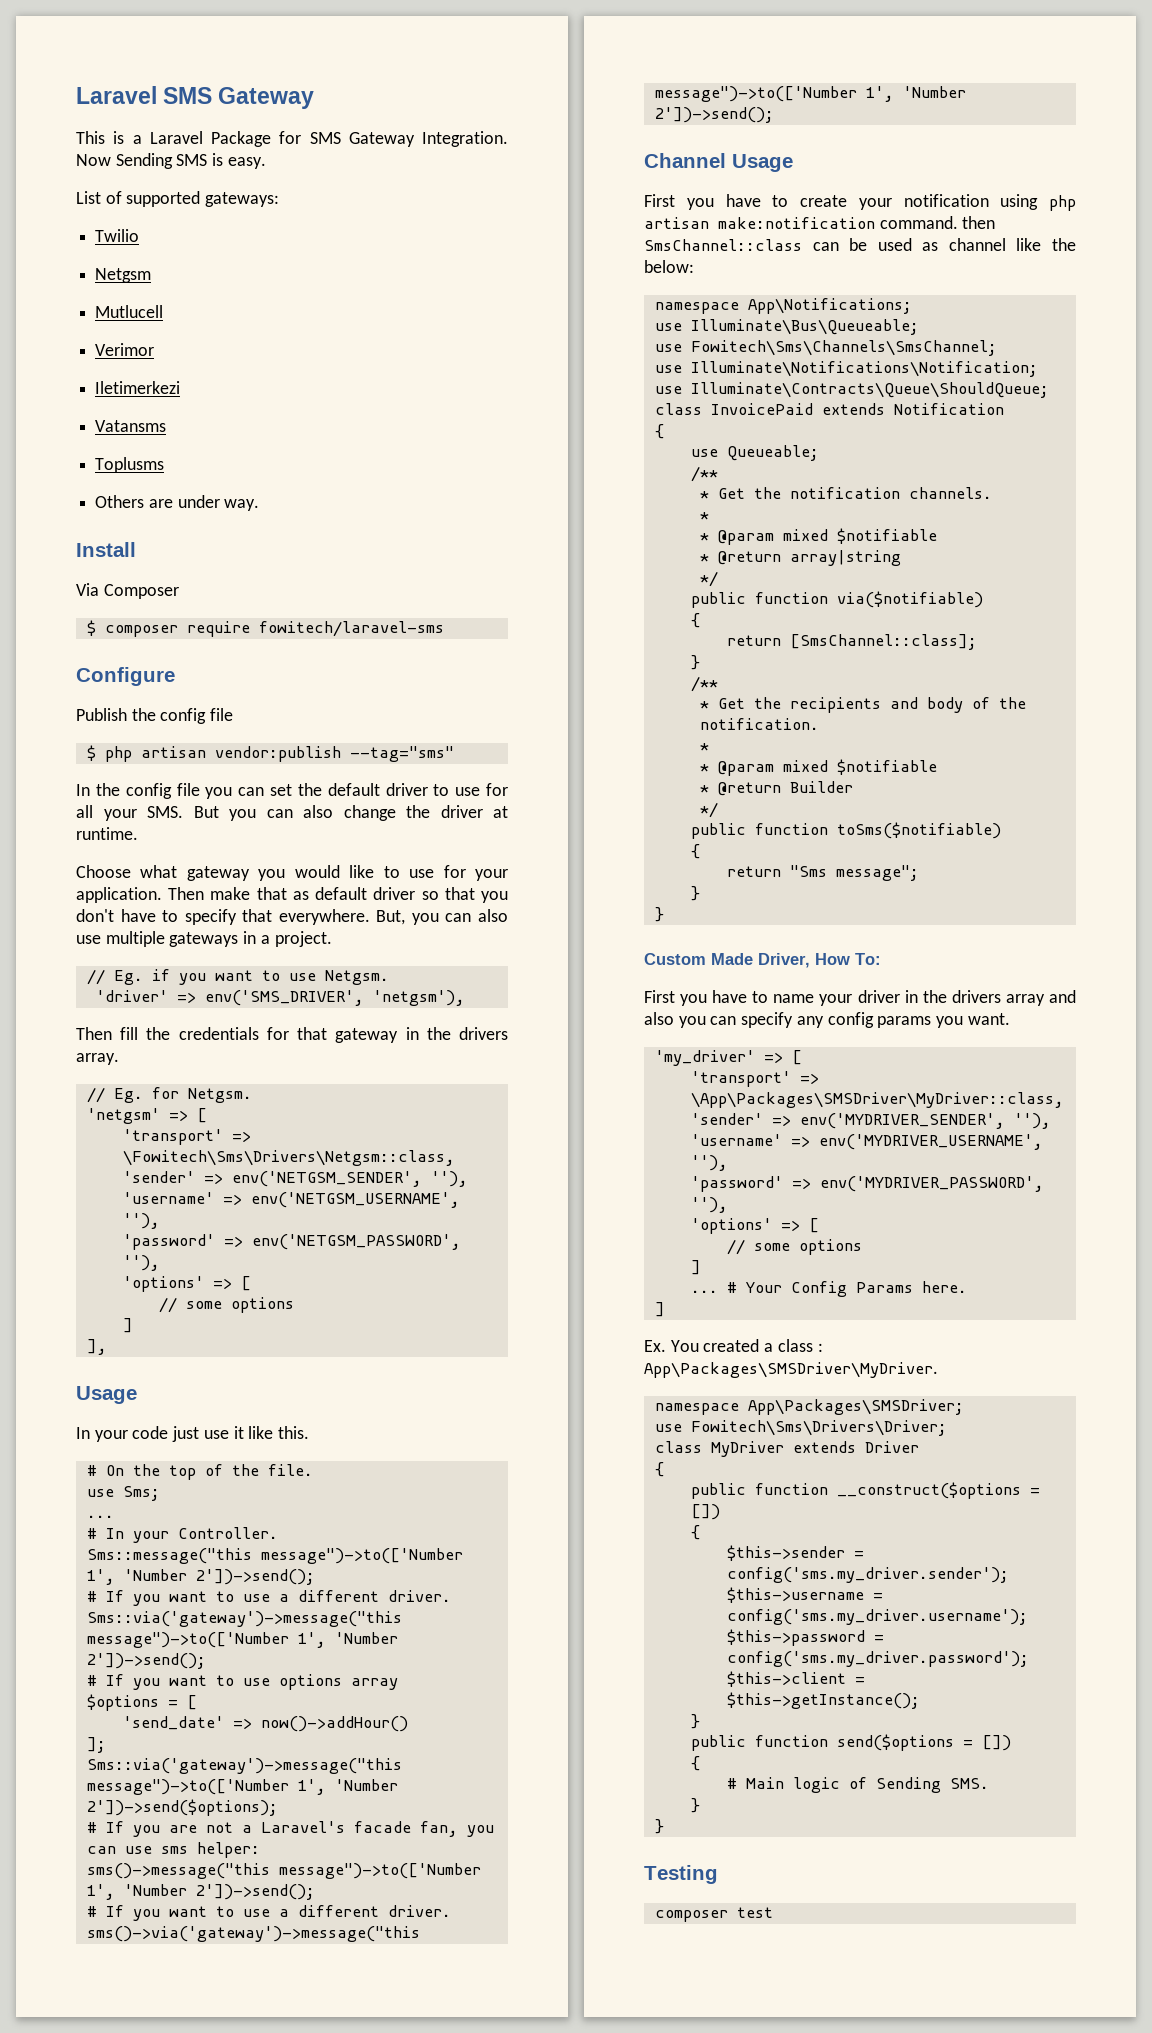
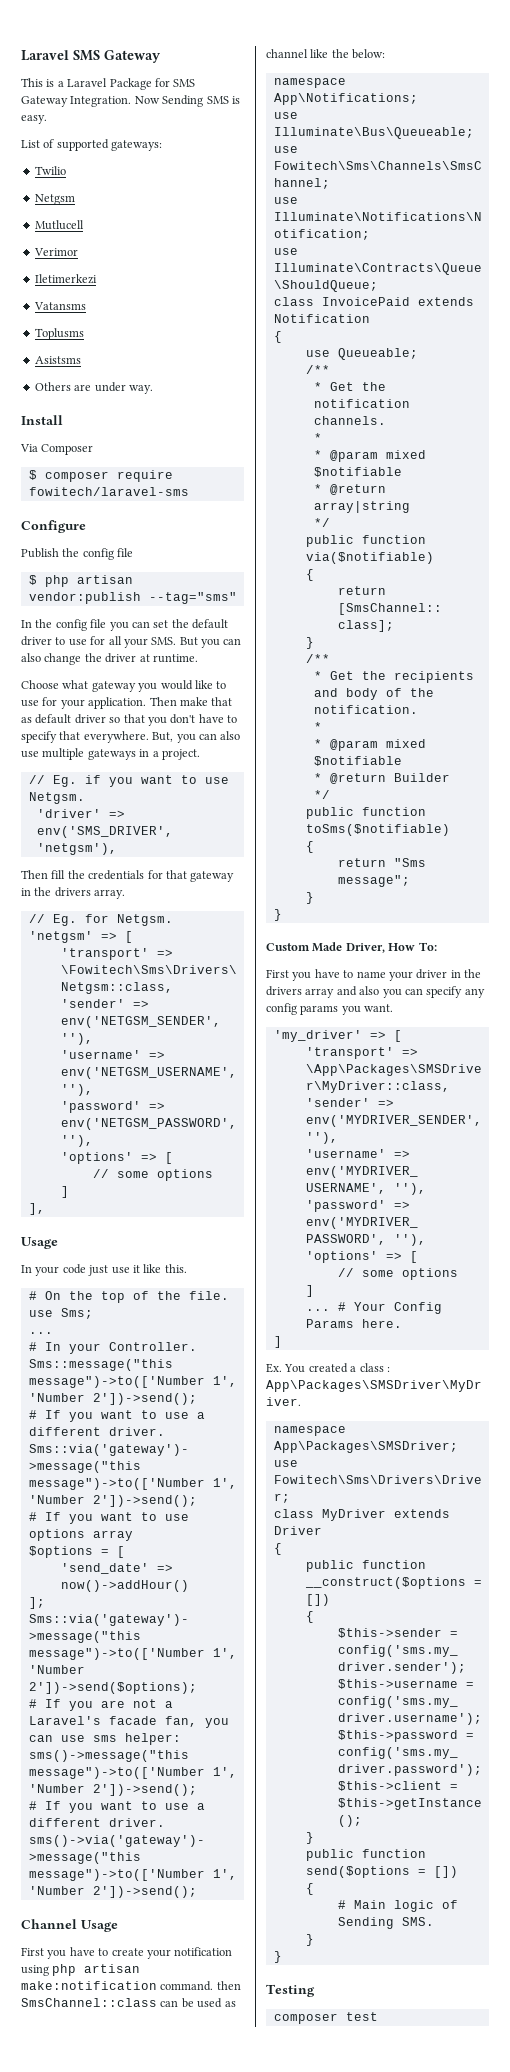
(165, 465) none -> [34,356,81,364] // Asistsms

